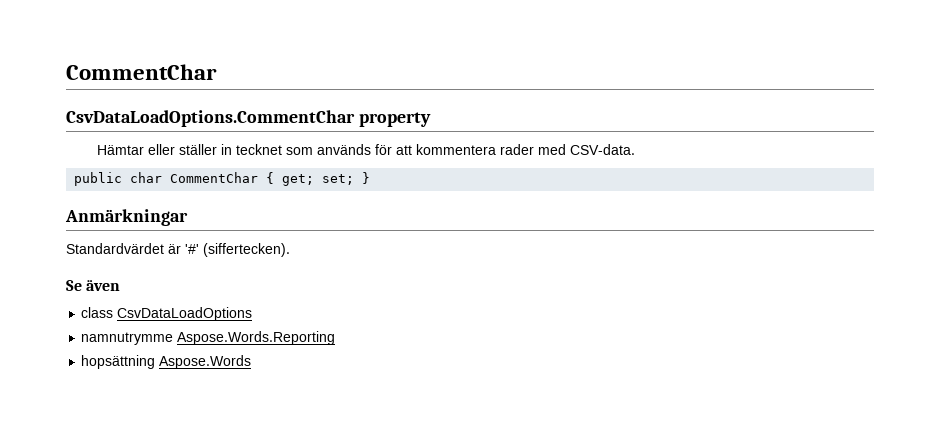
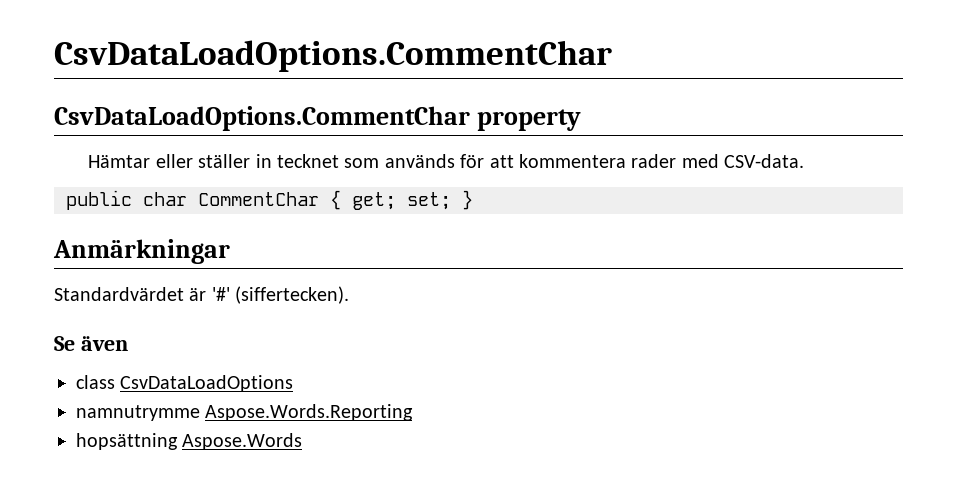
[66,64,217,80] CommentChar -> [54,40,612,72] CsvDataLoadOptions.CommentChar

